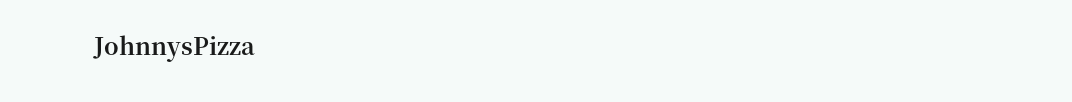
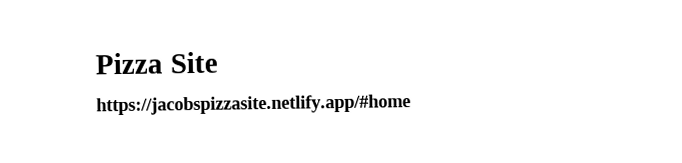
[93,35,255,62] JohnnysPizza -> [95,51,218,75] [96,94,411,116] Pizza Site // https://jacobspizzasite.netlify.app/#home

